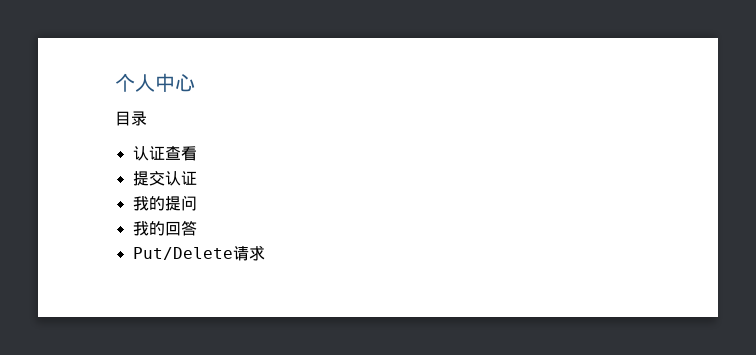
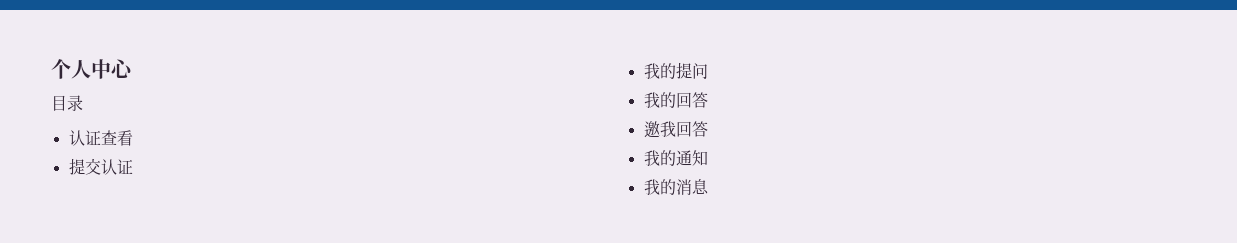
[132,245,265,261] Put/Delete请求 -> [643,121,708,138] [643,150,708,166] [643,179,709,195] 邀我回答 // 我的通知 // 我的消息

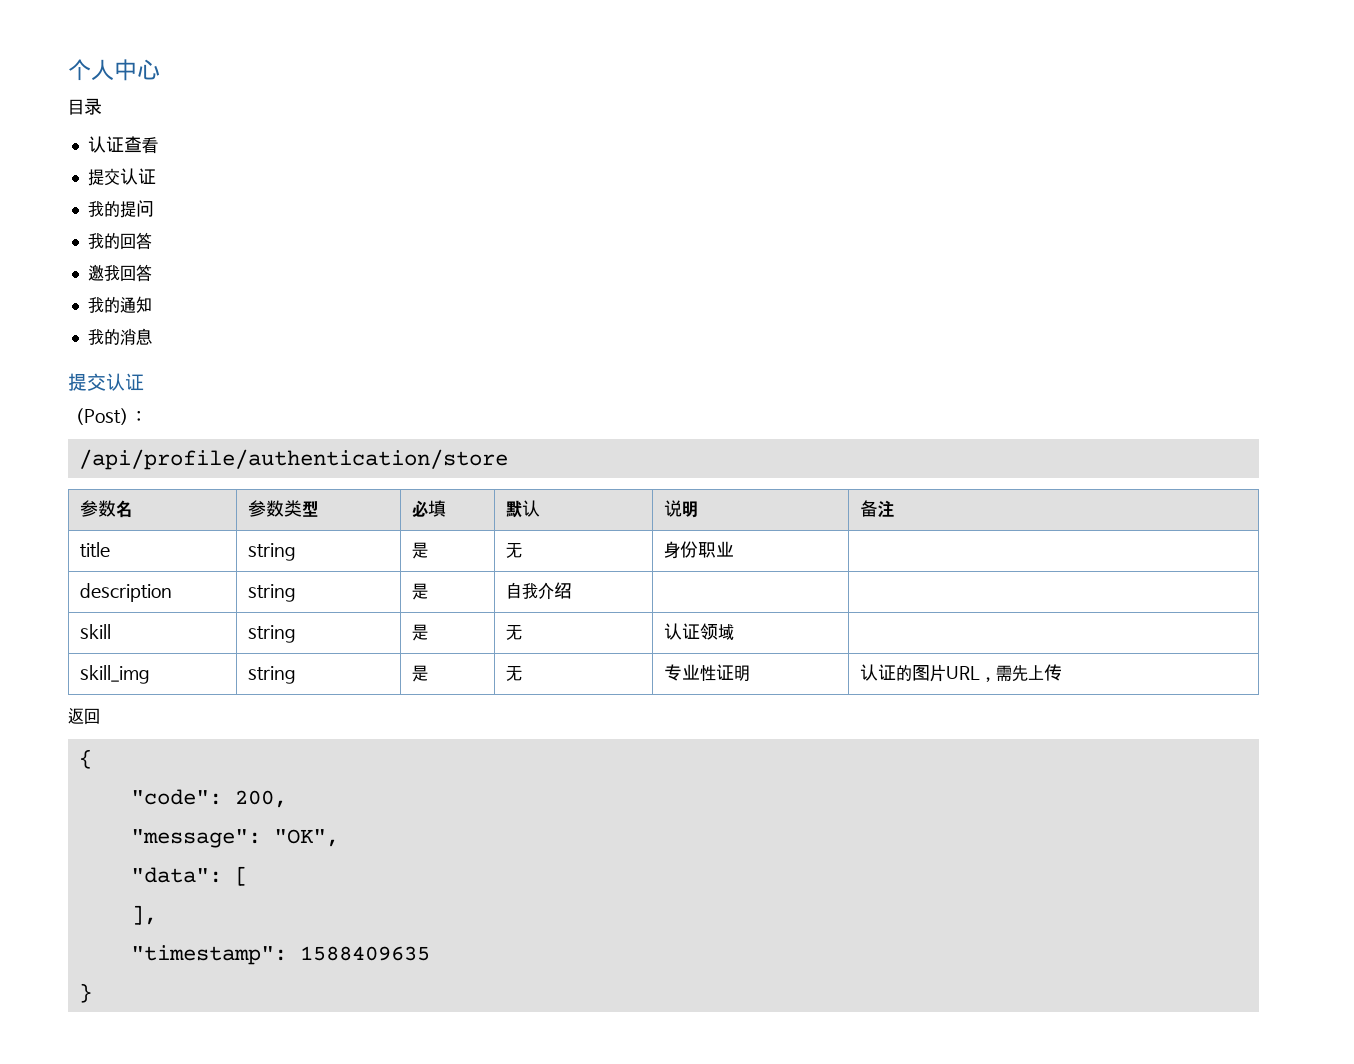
(709, 186) none -> [68,373,144,391] [68,408,141,425] [78,449,508,470] [79,500,132,518] [247,500,318,517] [411,500,446,517] [505,500,540,518] [663,500,698,518] [859,500,894,518] [79,542,110,558] [247,543,296,561] [411,542,428,559] [505,543,522,558] [663,541,734,559] [79,583,172,602] [247,584,296,602] [411,583,428,600] [505,582,572,600] [79,624,111,639] [247,625,296,643] [411,624,428,641] [505,625,522,640] [663,623,734,641] [79,665,150,684] [247,666,296,684] [411,665,428,682] [505,666,522,681] [663,664,750,681] [859,664,1062,682] [68,707,100,725] [78,749,92,769] [130,789,287,808] [130,829,339,848] [130,866,248,886] [130,905,157,925] [130,945,430,965] [78,983,92,1003] // 提交认证 // （Post）: // /api/profile/authentication/store // 参数名 | 参数类型 | 必填 | 默认 | 说明 | 备注 // title | string | 是 | 无 | 身份职业 | // description | string | 是 | 自我介绍 | | // skill | string | 是 | 无 | 认证领域 | // skill_img | string | 是 | 无 | 专业性证明 | 认证的图片URL，需先上传 // 返回 // { // "code": 200, // "message": "OK", // "data": [ // ], // "timestamp": 1588409635 // }

